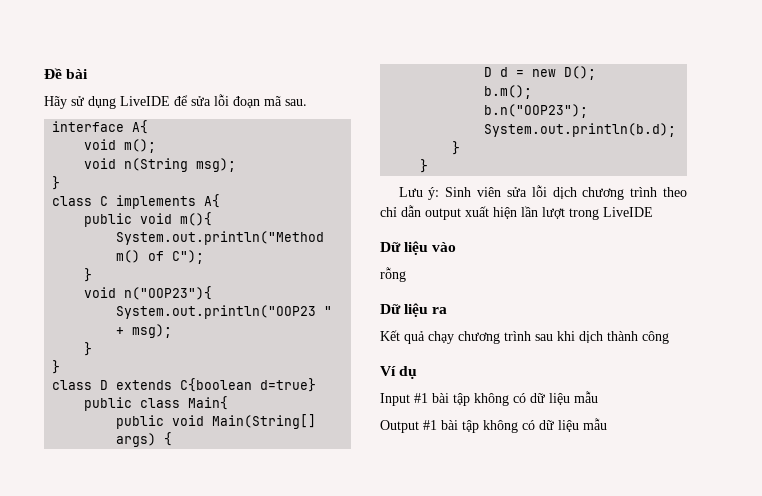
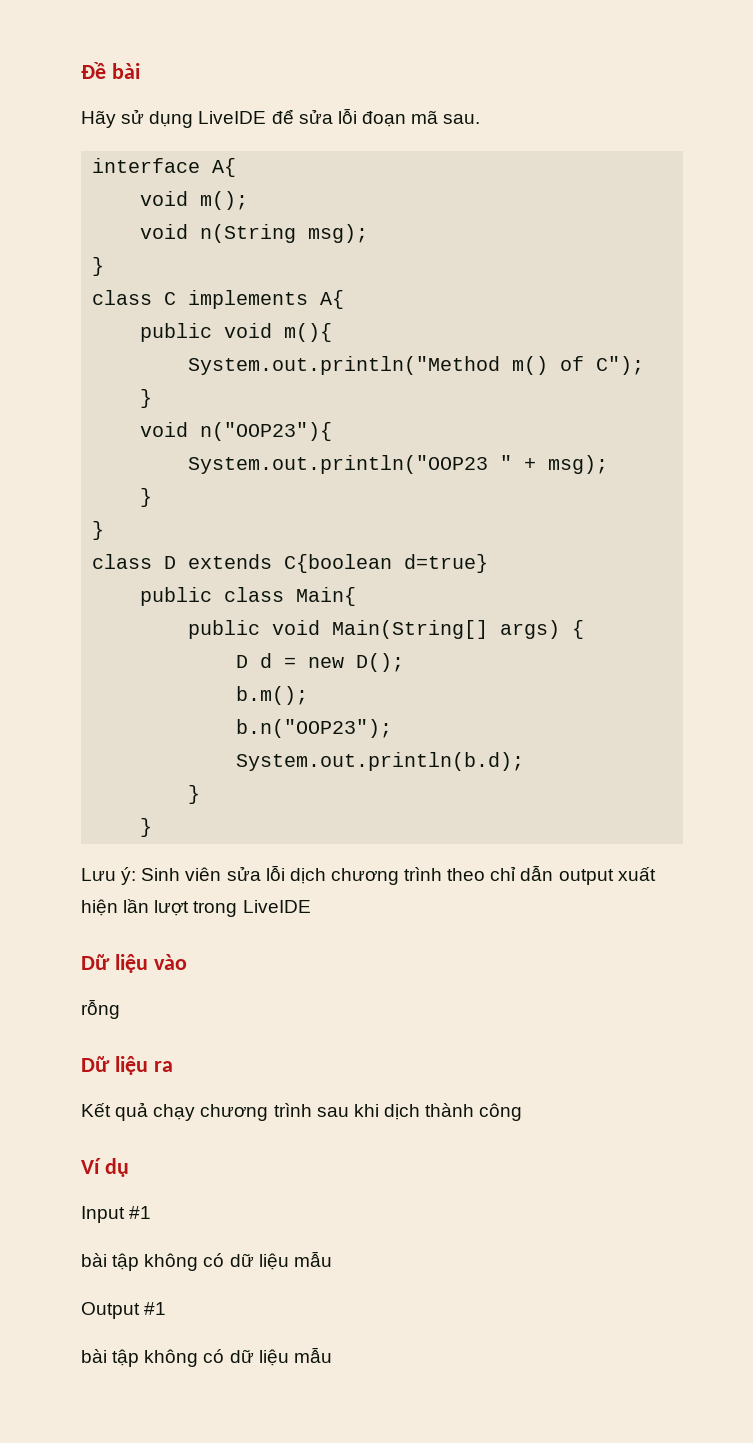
(428, 398) none -> (152, 1212) //
(437, 425) none -> (167, 1308) //

